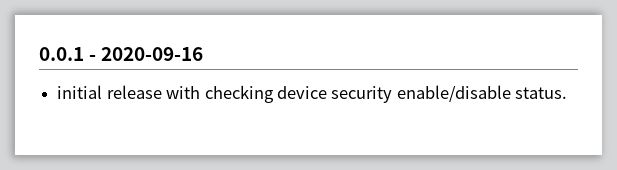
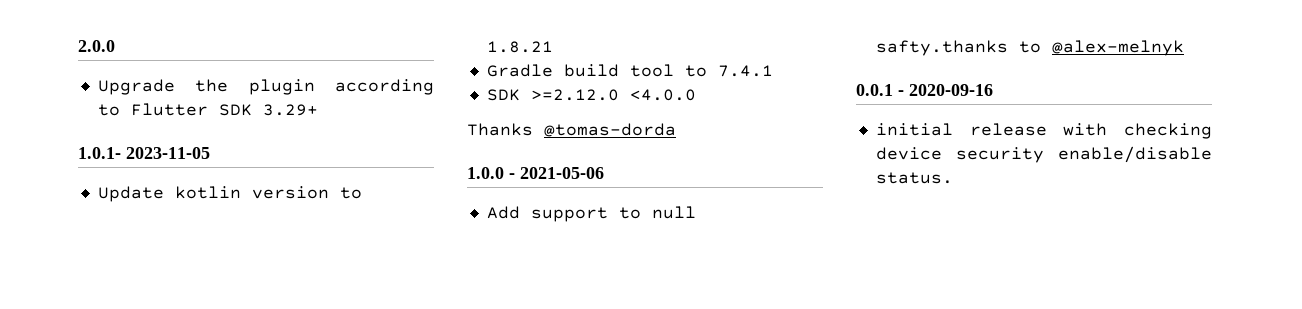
(39, 54) none -> [78,40,115,52] [97,79,434,95] [97,103,318,116] [78,147,210,159] [97,186,362,202] [486,41,553,53] [486,64,773,77] [486,89,696,101] [467,123,676,137] [467,167,604,179] [486,206,696,222] [875,40,1184,56] 2.0.0 // Upgrade the plugin according to Flutter SDK 3.29+ // 1.0.1- 2023-11-05 // Update kotlin version to 1.8.21 // Gradle build tool to 7.4.1 // SDK >=2.12.0 <4.0.0 // Thanks @tomas-dorda // 1.0.0 - 2021-05-06 // Add support to null safty.thanks to @alex-melnyk //

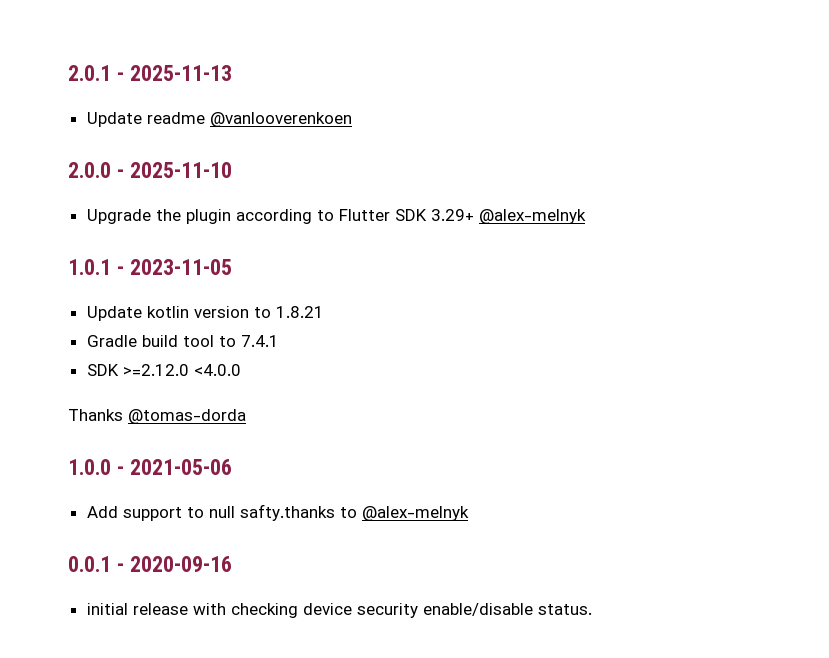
(78, 46) none -> [68,65,232,81] [86,112,352,127] 2.0.1 - 2025-11-13 // Update readme @vanlooverenkoen //
(115, 46) none -> [116,162,232,178] - 2025-11-10
[78,147,121,159] // 1.0.1- -> [478,209,586,224] [68,259,124,275] @alex-melnyk // 1.0.1 -

